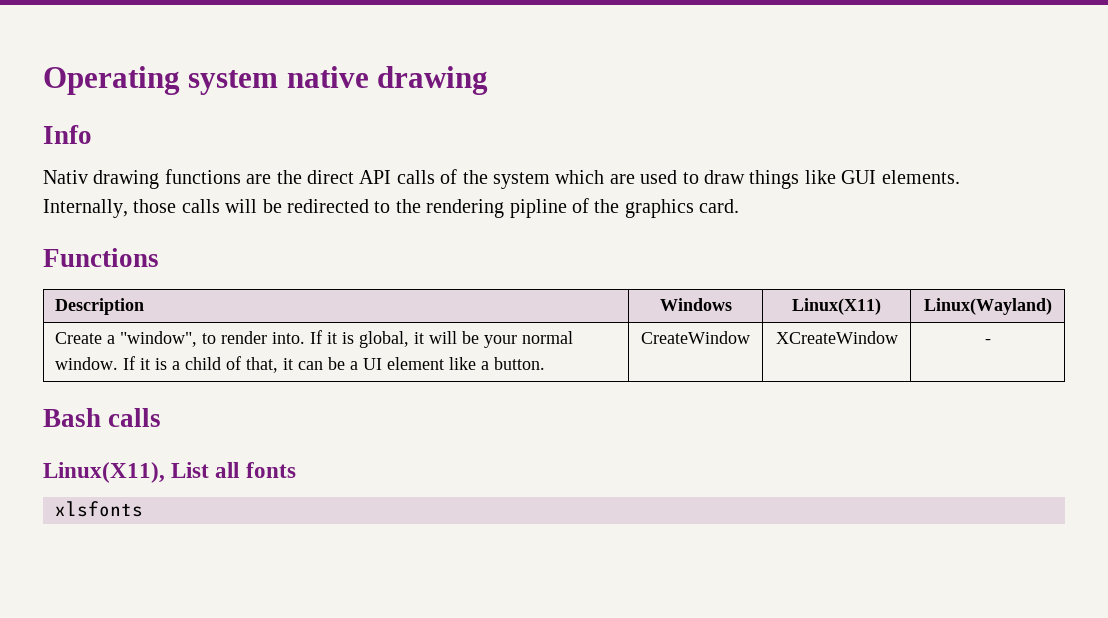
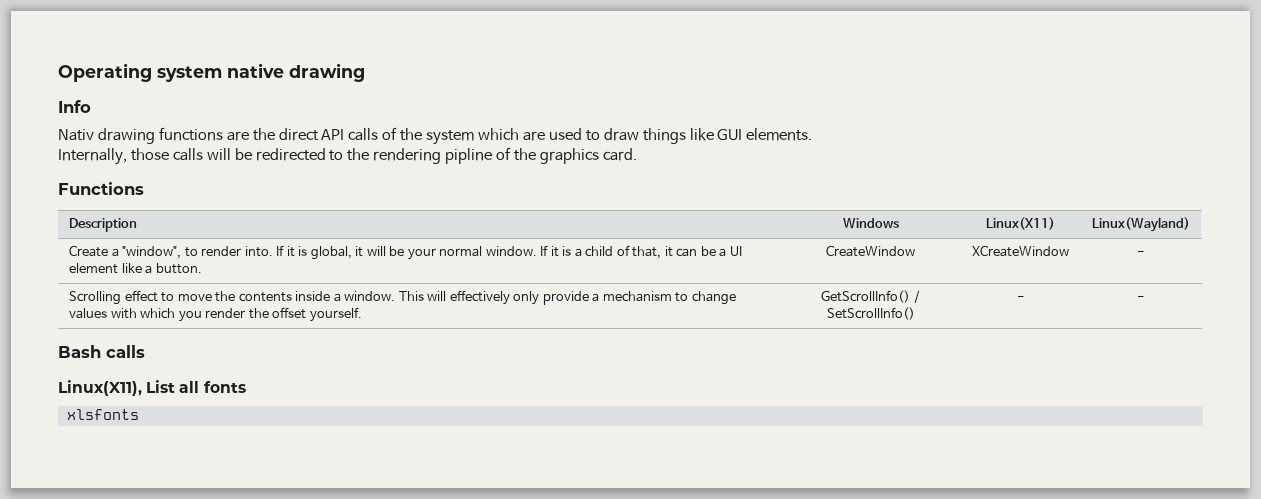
(991, 341) none -> [69,290,736,305] [69,307,362,322] [821,290,920,303] [826,307,915,320] [1016,296,1025,301] [1137,296,1145,301] // Scrolling effect to move the contents inside a window. This will effectively only provide a mechanism to change values with which you render the offset yourself. | GetScrollInfo() / SetScrollInfo() | - | -

